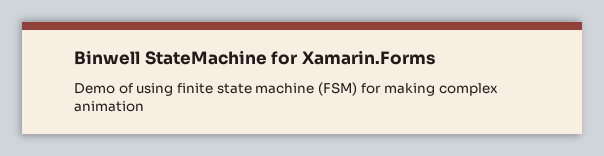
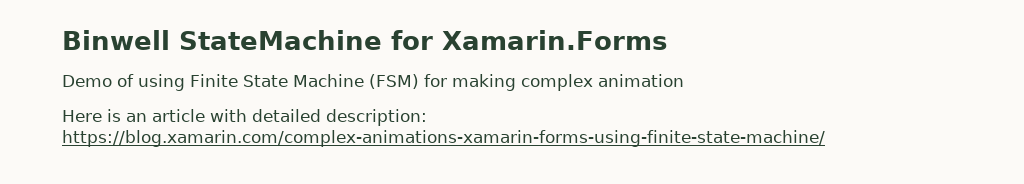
[176,83,315,94] finite state machine -> [190,74,364,87] Finite State Machine
(144, 106) none -> [62,109,427,126] [62,130,825,147] // Here is an article with detailed description: https://blog.xamarin.com/complex-animations-xamarin-forms-using-finite-state-machine/

